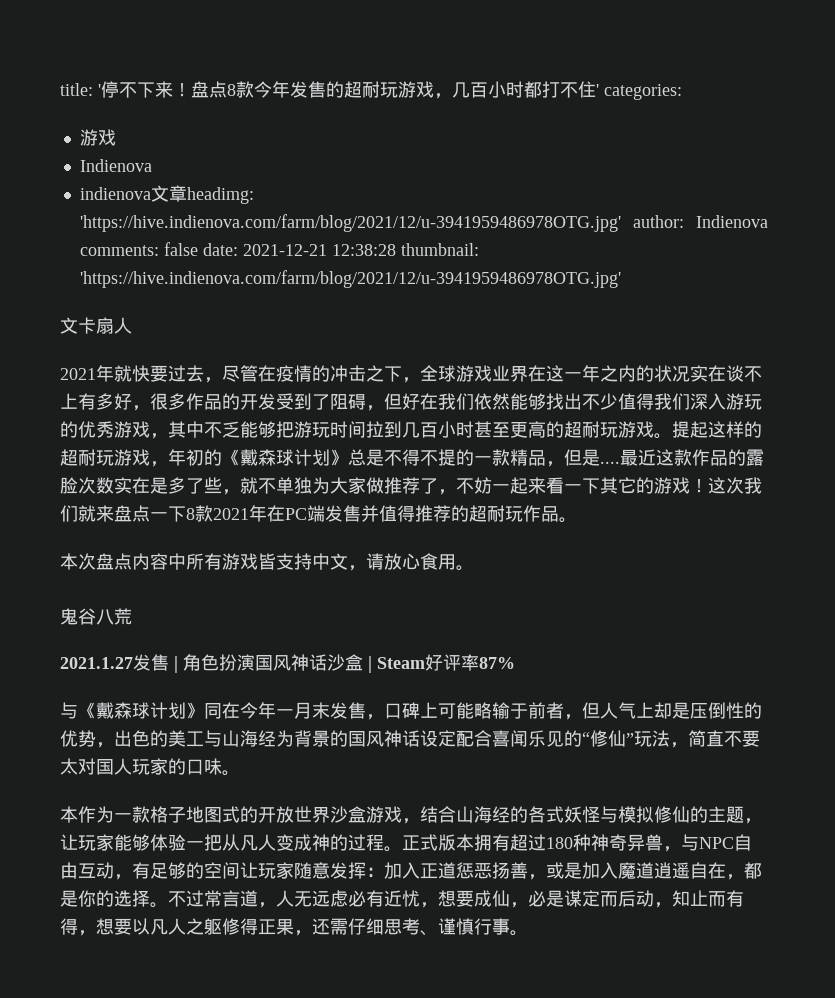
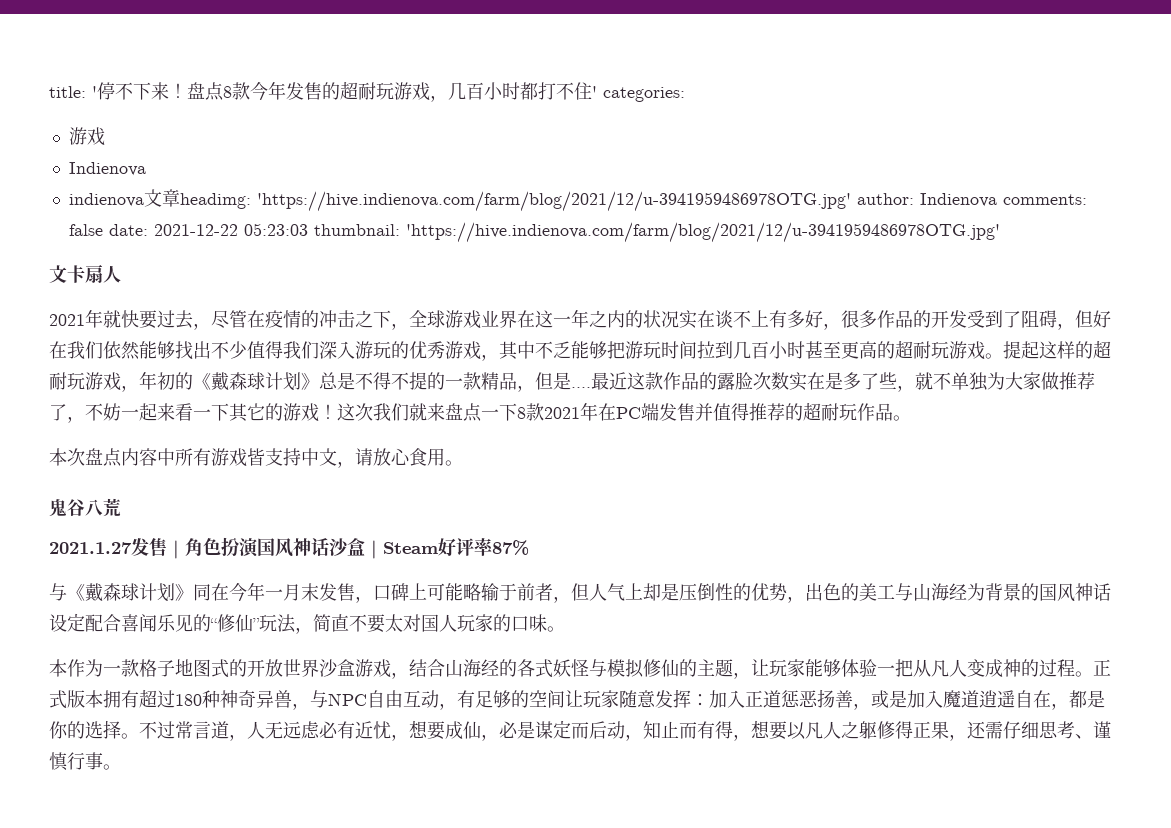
[242,244,396,256] 2021-12-21 12:38:28 -> [153,223,308,236] 2021-12-22 05:23:03

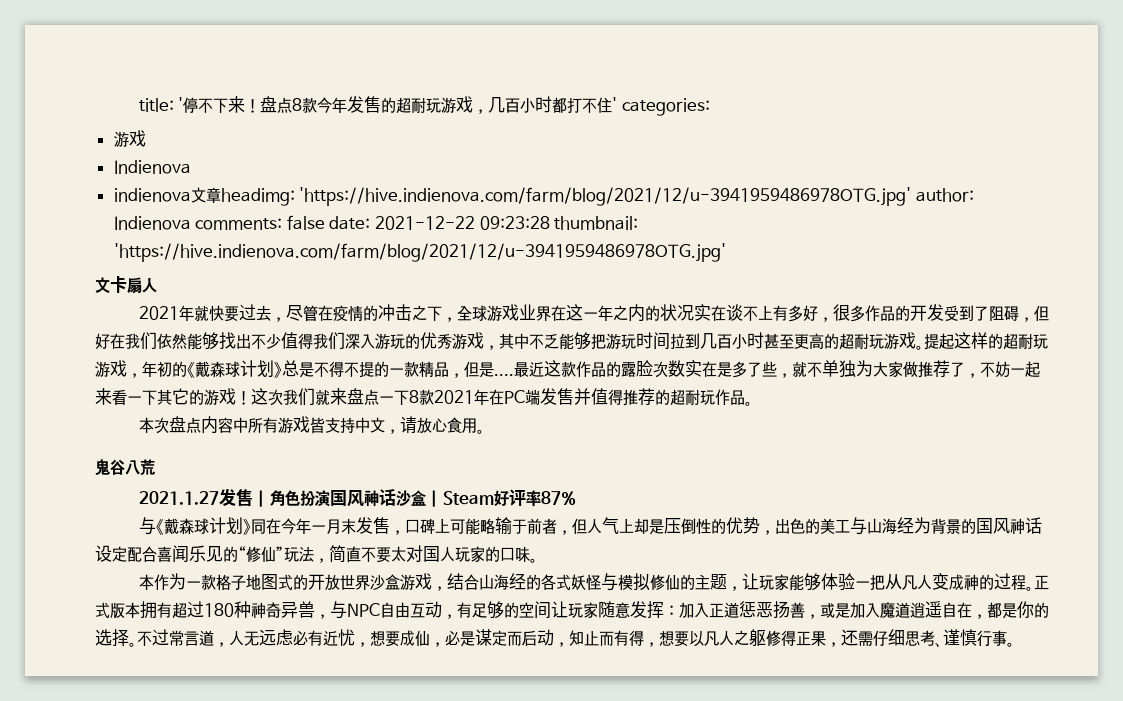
[243,223,308,236] 05:23:03 -> [479,216,550,230] 09:23:28

